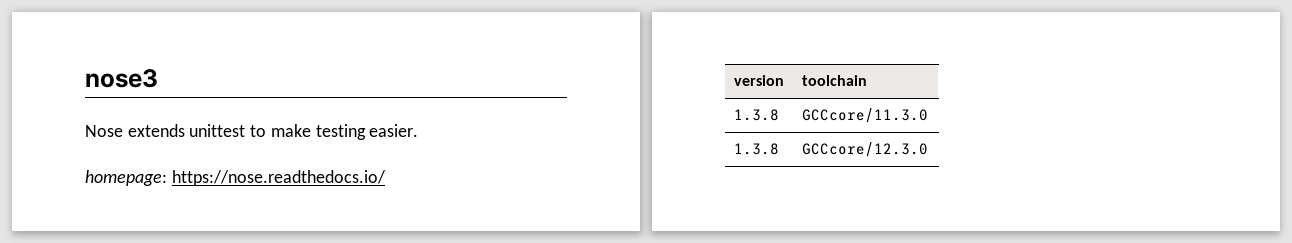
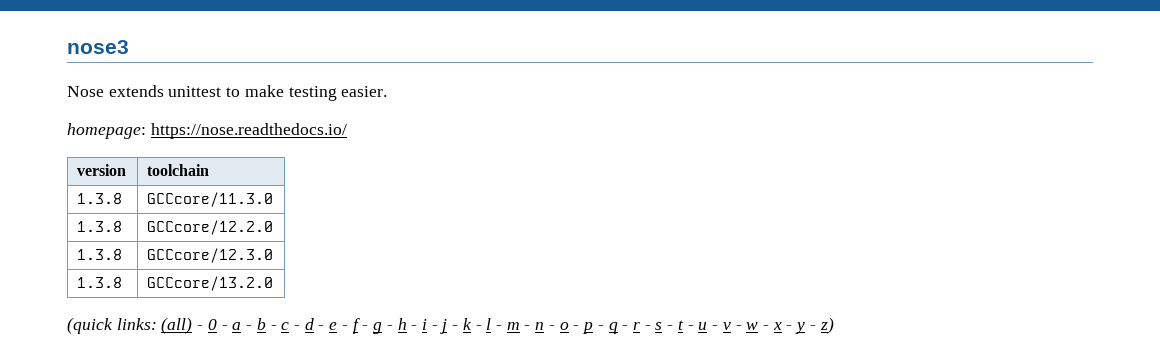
(928, 115) none -> [77,221,123,232] [147,220,274,235] // 1.3.8 | GCCcore/12.2.0
(928, 149) none -> [77,277,123,288] [147,276,274,291] [67,317,834,334] // 1.3.8 | GCCcore/13.2.0 // (quick links: (all) - 0 - a - b - c - d - e - f - g - h - i - j - k - l - m - n - o - p - q - r - s - t - u - v - w - x - y - z)

